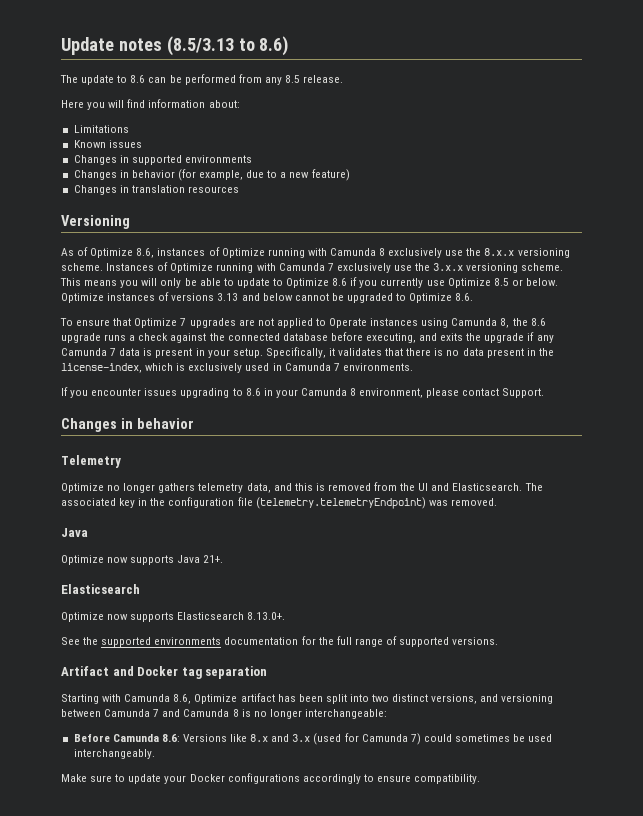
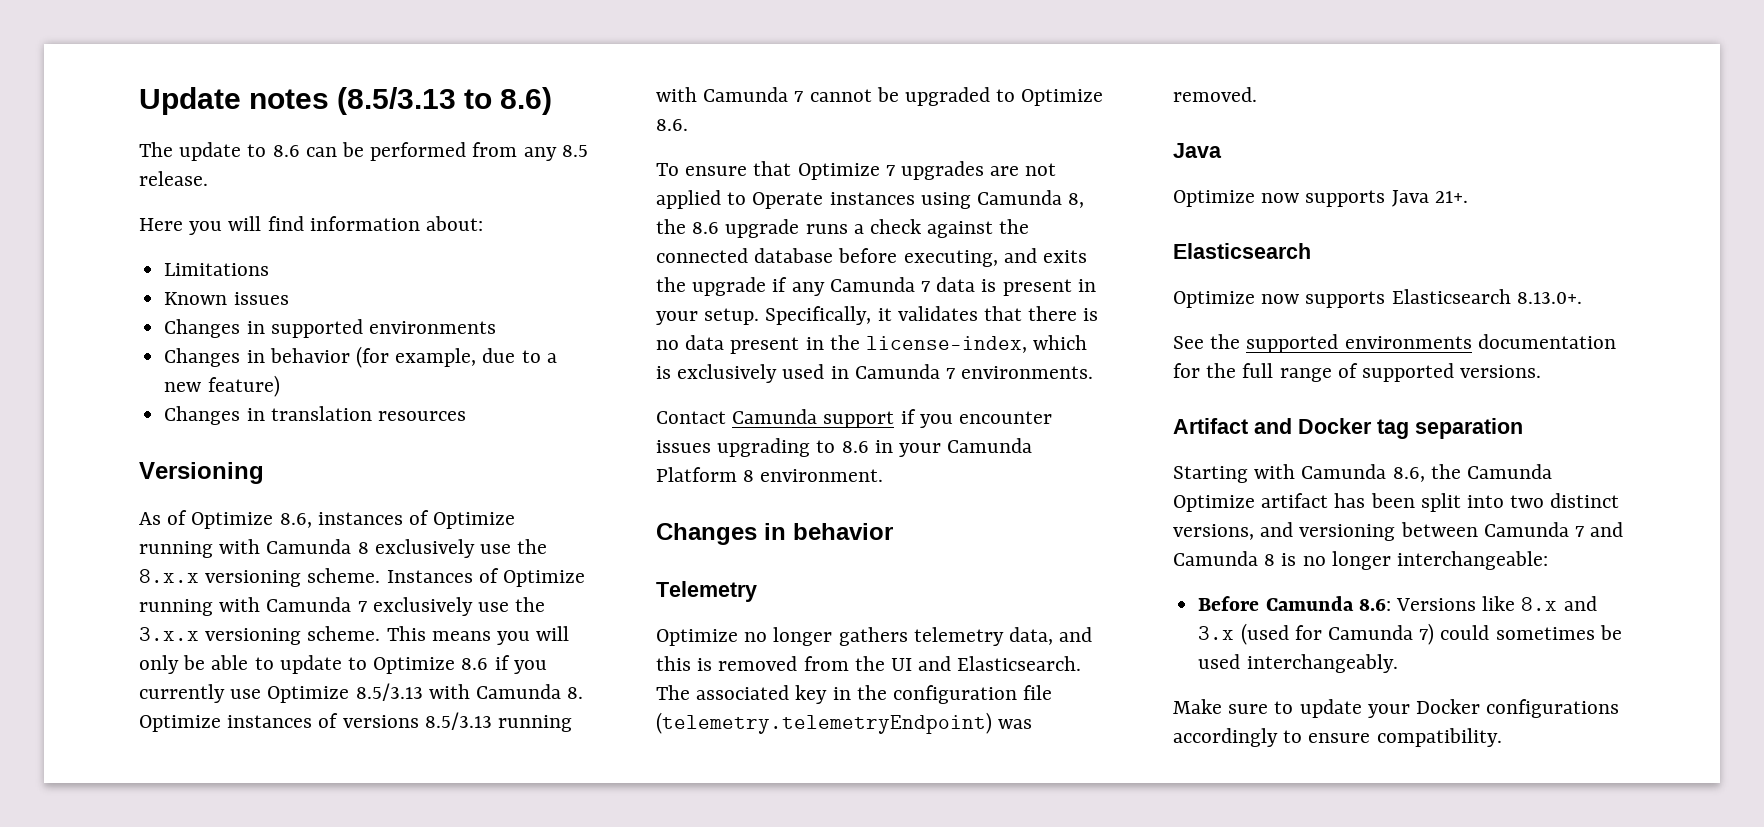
[493,278,558,286] [61,292,293,303] 8.5 or below. Optimize instances of versions 3.13 and below -> [355,683,584,701] [139,712,573,732] [656,87,804,102] 8.5/3.13 with Camunda 8. Optimize instances of versions 8.5/3.13 running with Camunda 7
[61,387,68,396] If -> [656,409,916,428] Contact Camunda support if
[350,388,545,398] 8 environment, please contact Support. -> [656,467,884,482] Platform 8 environment.
(192, 699) none -> [1430,464,1553,479] the Camunda

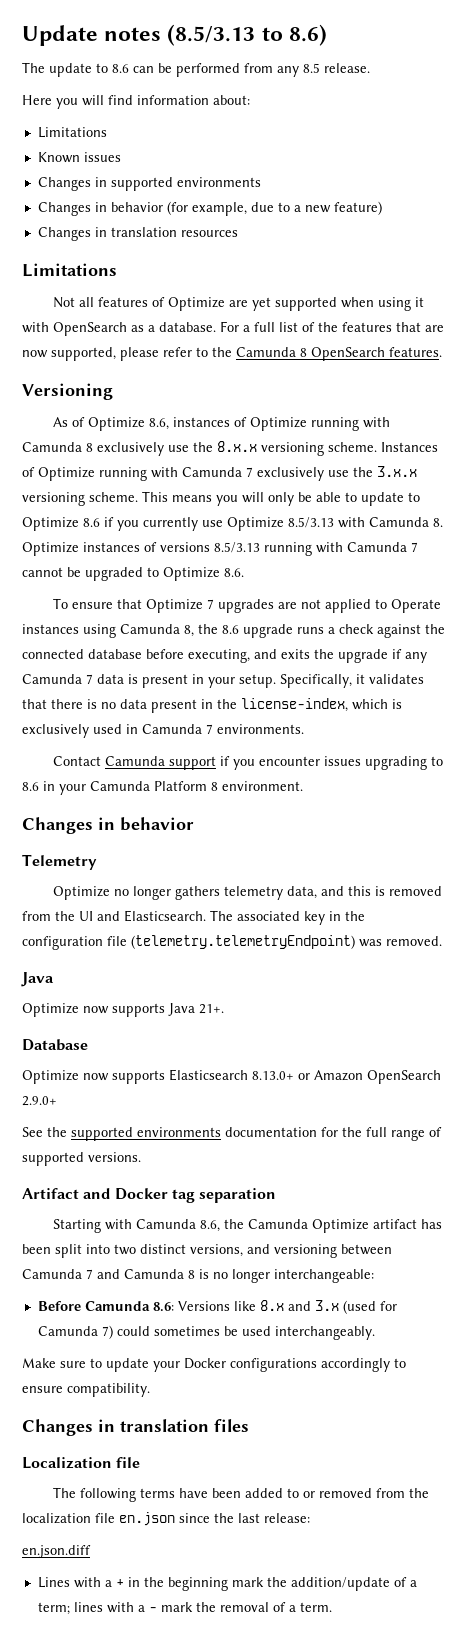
(466, 416) none -> [22,263,117,277] [53,297,425,311] [22,321,444,336] [22,347,442,361] // Limitations // Not all features of Optimize are yet supported when using it with OpenSearch as a database. For a full list of the features that are now supported, please refer to the Camunda 8 OpenSearch features.
[1173,243,1311,259] Elasticsearch -> [22,1039,88,1051] Database
[1516,292,1582,304] 8.13.0+. -> [252,1070,441,1084] [22,1096,57,1106] 8.13.0+ or Amazon OpenSearch 2.9.0+
(1502, 737) none -> [22,1419,249,1436] [22,1457,141,1469] [53,1487,430,1502] [22,1512,310,1526] [22,1545,91,1558] [37,1577,417,1591] [37,1602,332,1615] // Changes in translation files // Localization file // The following terms have been added to or removed from the localization file en.json since the last release: // en.json.diff // Lines with a + in the beginning mark the addition/update of a term; lines with a - mark the removal of a term.

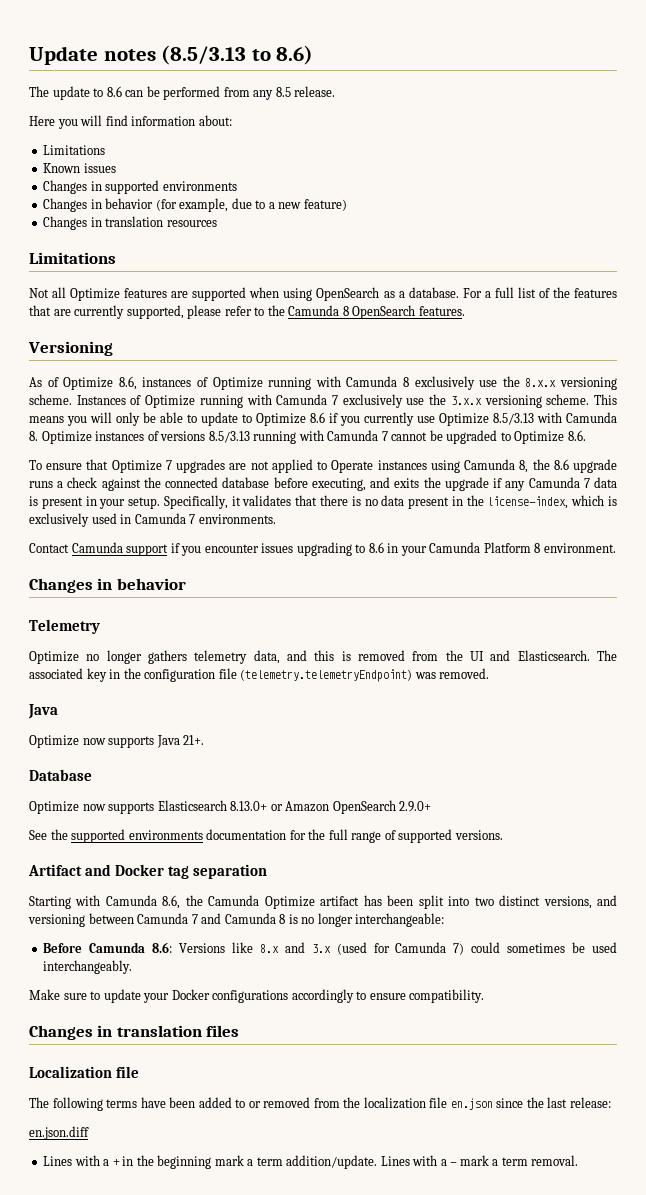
[98,297,272,311] features of Optimize are yet -> [70,288,189,301] Optimize features are
[415,297,425,307] [22,322,49,333] it with -> (313, 294) none
[22,350,48,358] now -> [74,305,125,319] currently
[266,1577,417,1591] [37,1602,332,1615] the addition/update of a term; lines with a - mark the removal of a term. -> [247,1155,579,1169] a term addition/update. Lines with a - mark a term removal.

